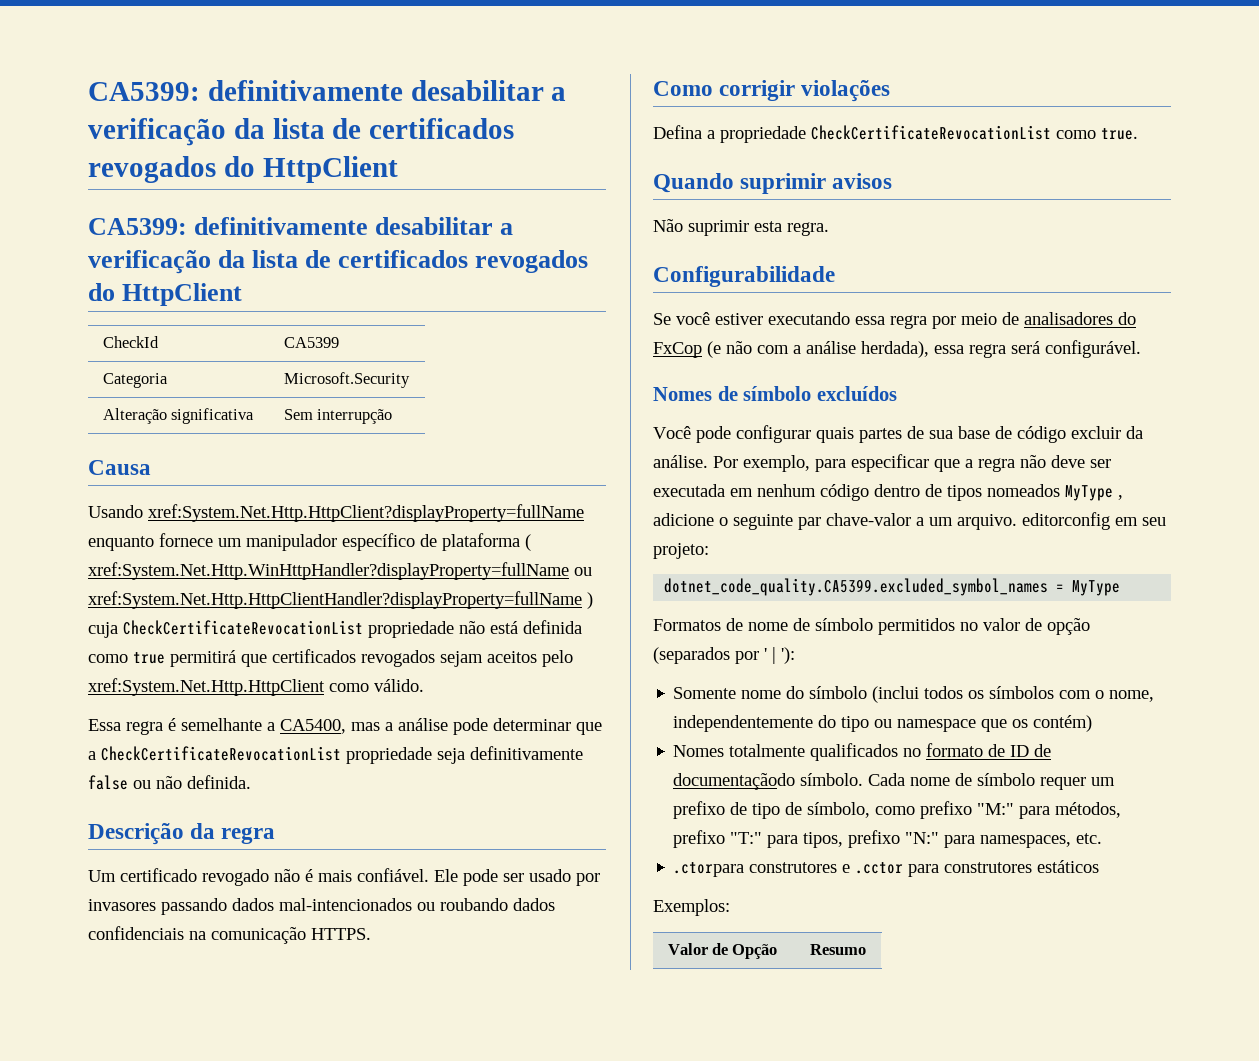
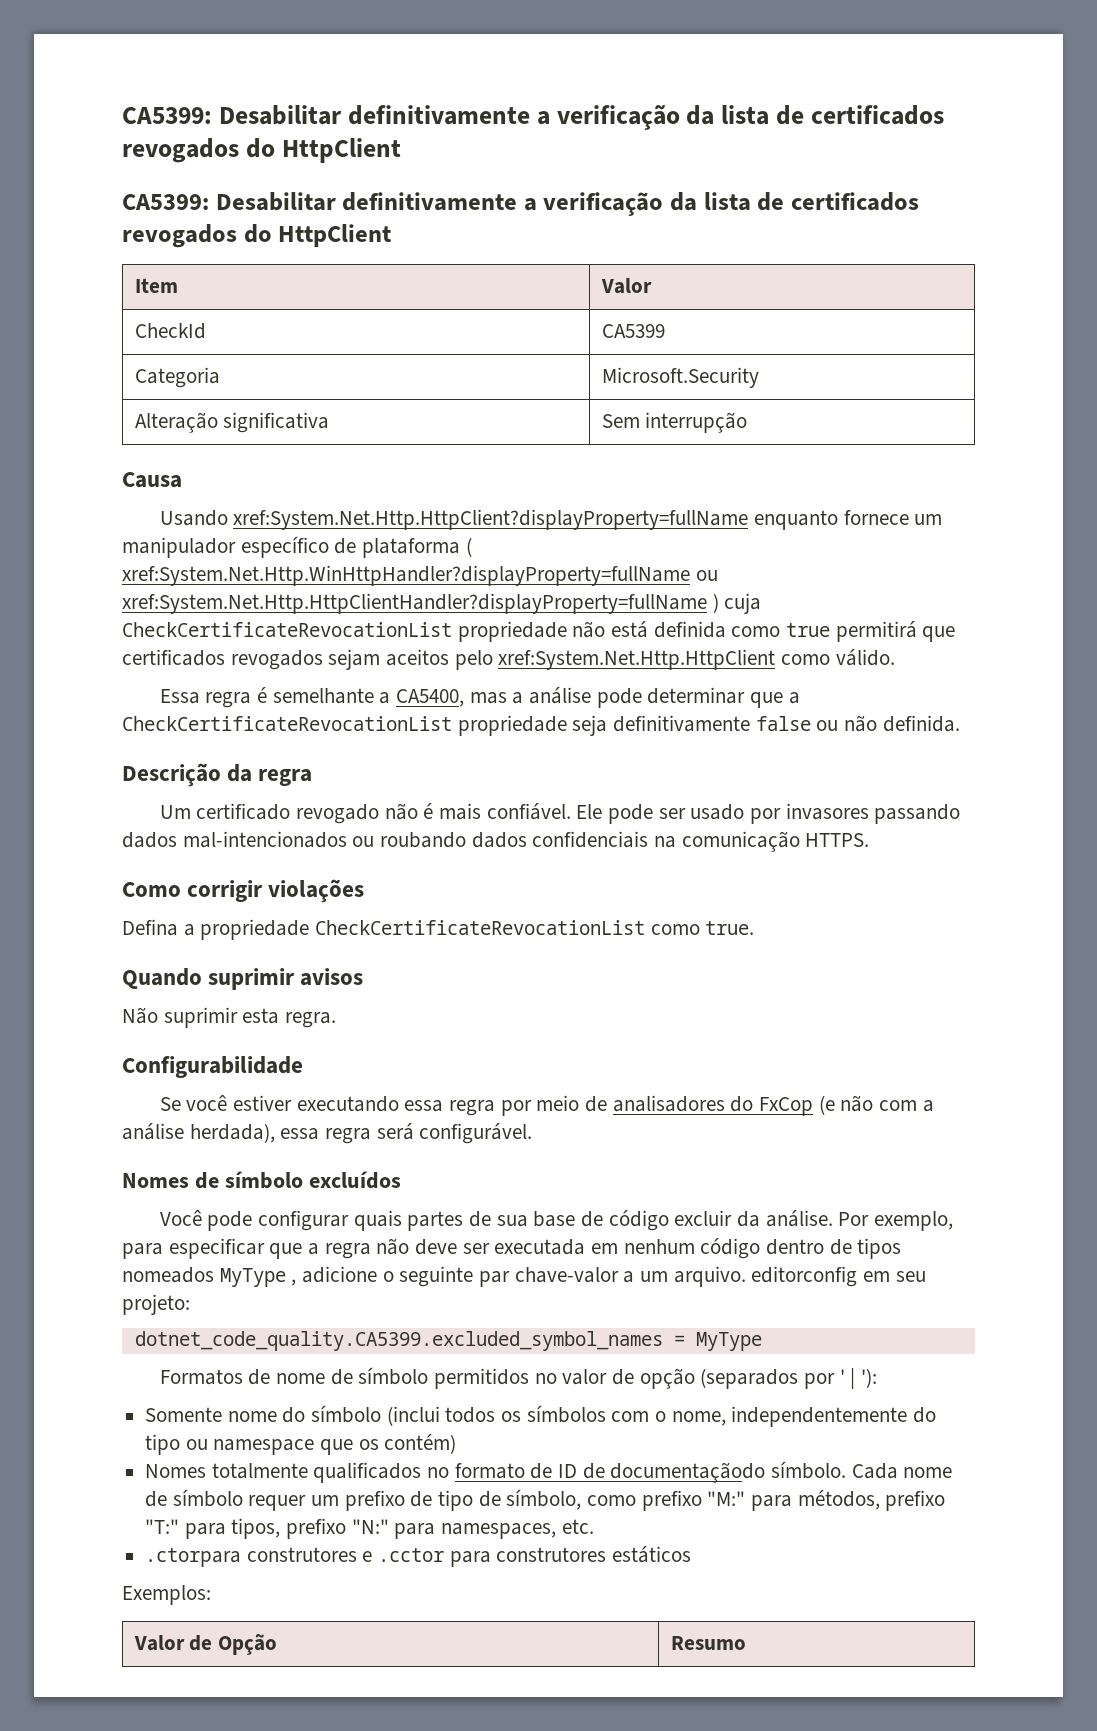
[88,80,544,101] CA5399: definitivamente desabilitar -> [122,105,530,125] CA5399: Desabilitar definitivamente
[194,217,514,235] [88,250,589,274] [88,283,243,306] definitivamente desabilitar a verificação da lista de certificados revogados do HttpClient -> [215,192,919,216] [122,224,392,248] [134,278,178,293] [600,278,652,294] Desabilitar definitivamente a verificação da lista de certificados revogados do HttpClient // Item | Valor

